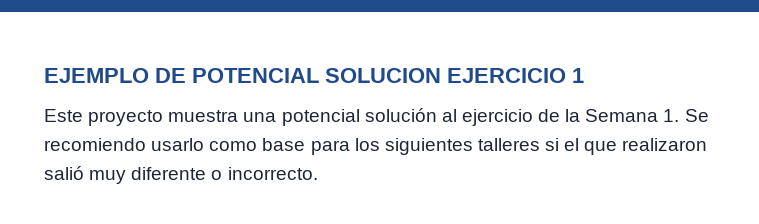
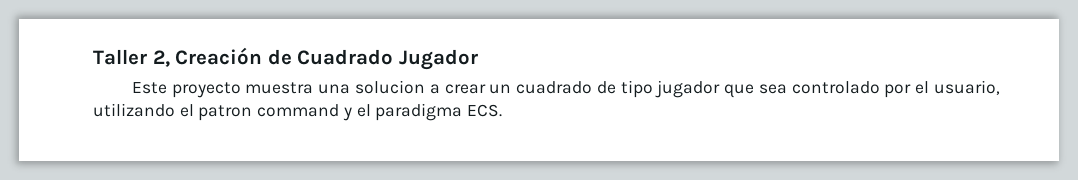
[44,68,584,83] [44,108,709,126] [44,138,708,155] [44,166,318,184] EJEMPLO DE POTENCIAL SOLUCION EJERCICIO 1 // Este proyecto muestra una potencial solución al ejercicio de la Semana 1. Se recomiendo usarlo como base para los siguientes talleres si el que realizaron salió muy diferente o incorrecto. -> [93,47,478,70] [131,80,1000,98] [93,103,503,121] Taller 2, Creación de Cuadrado Jugador // Este proyecto muestra una solucion a crear un cuadrado de tipo jugador que sea controlado por el usuario, utilizando el patron command y el paradigma ECS.

